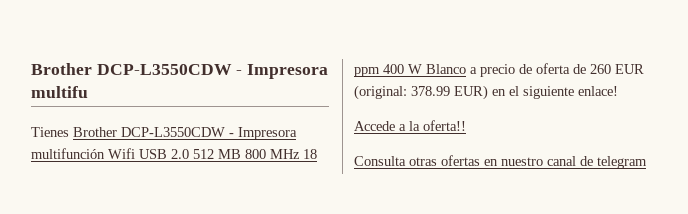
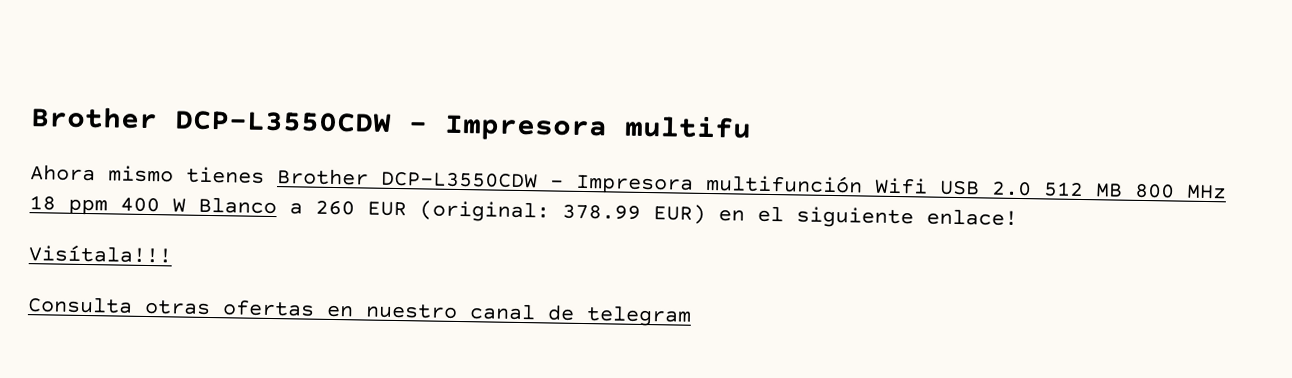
[31,127,69,137] Tienes -> [30,164,265,184] Ahora mismo tienes
[480,63,586,77] precio de oferta de -> (303, 208) none
[354,120,466,131] Accede a la oferta!! -> [28,244,173,264] Visítala!!!

